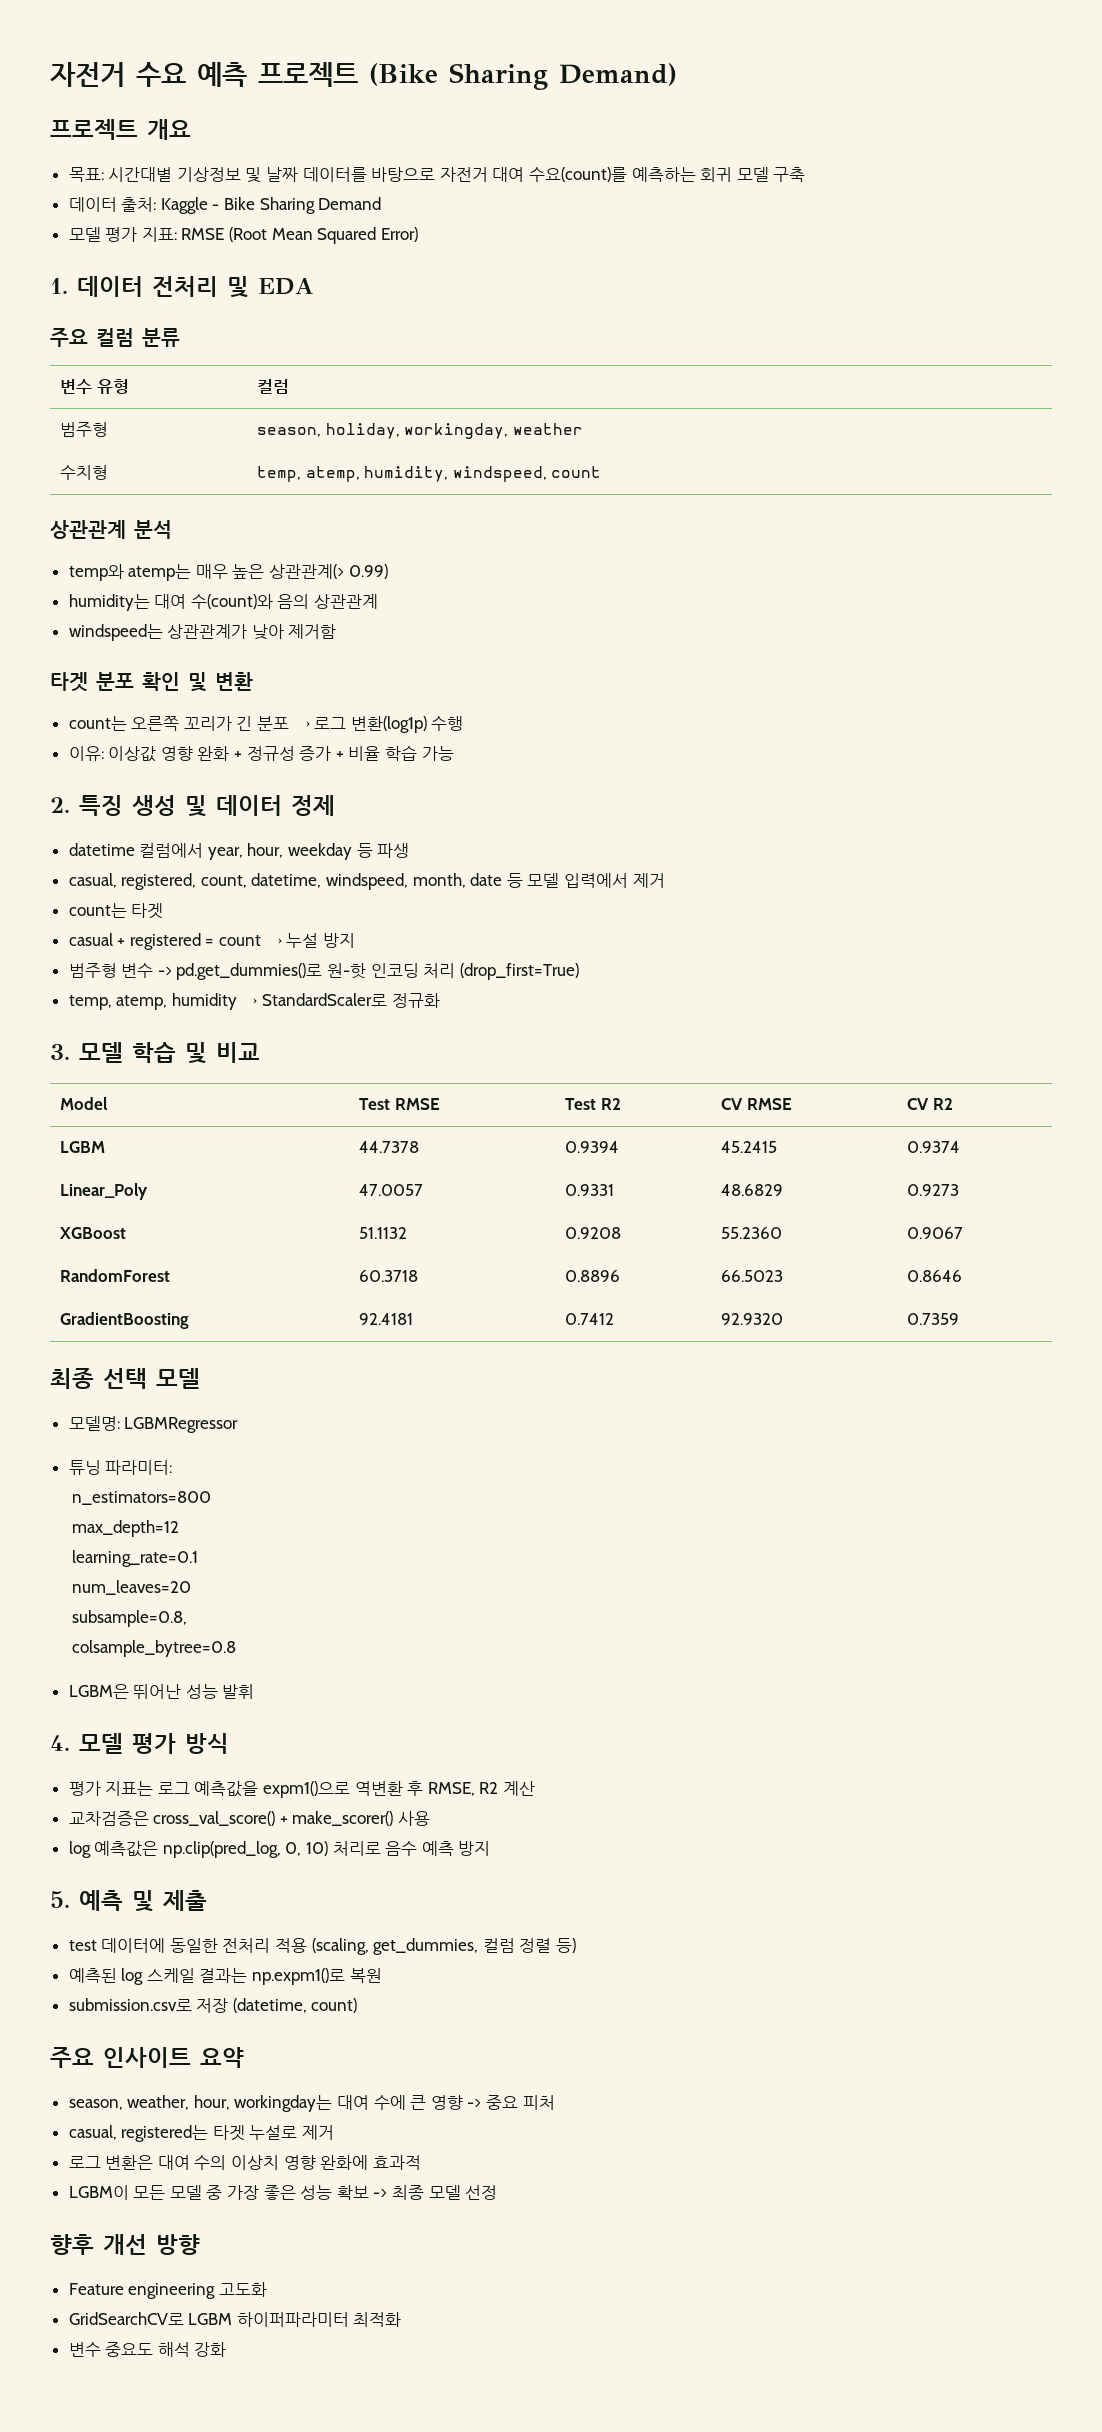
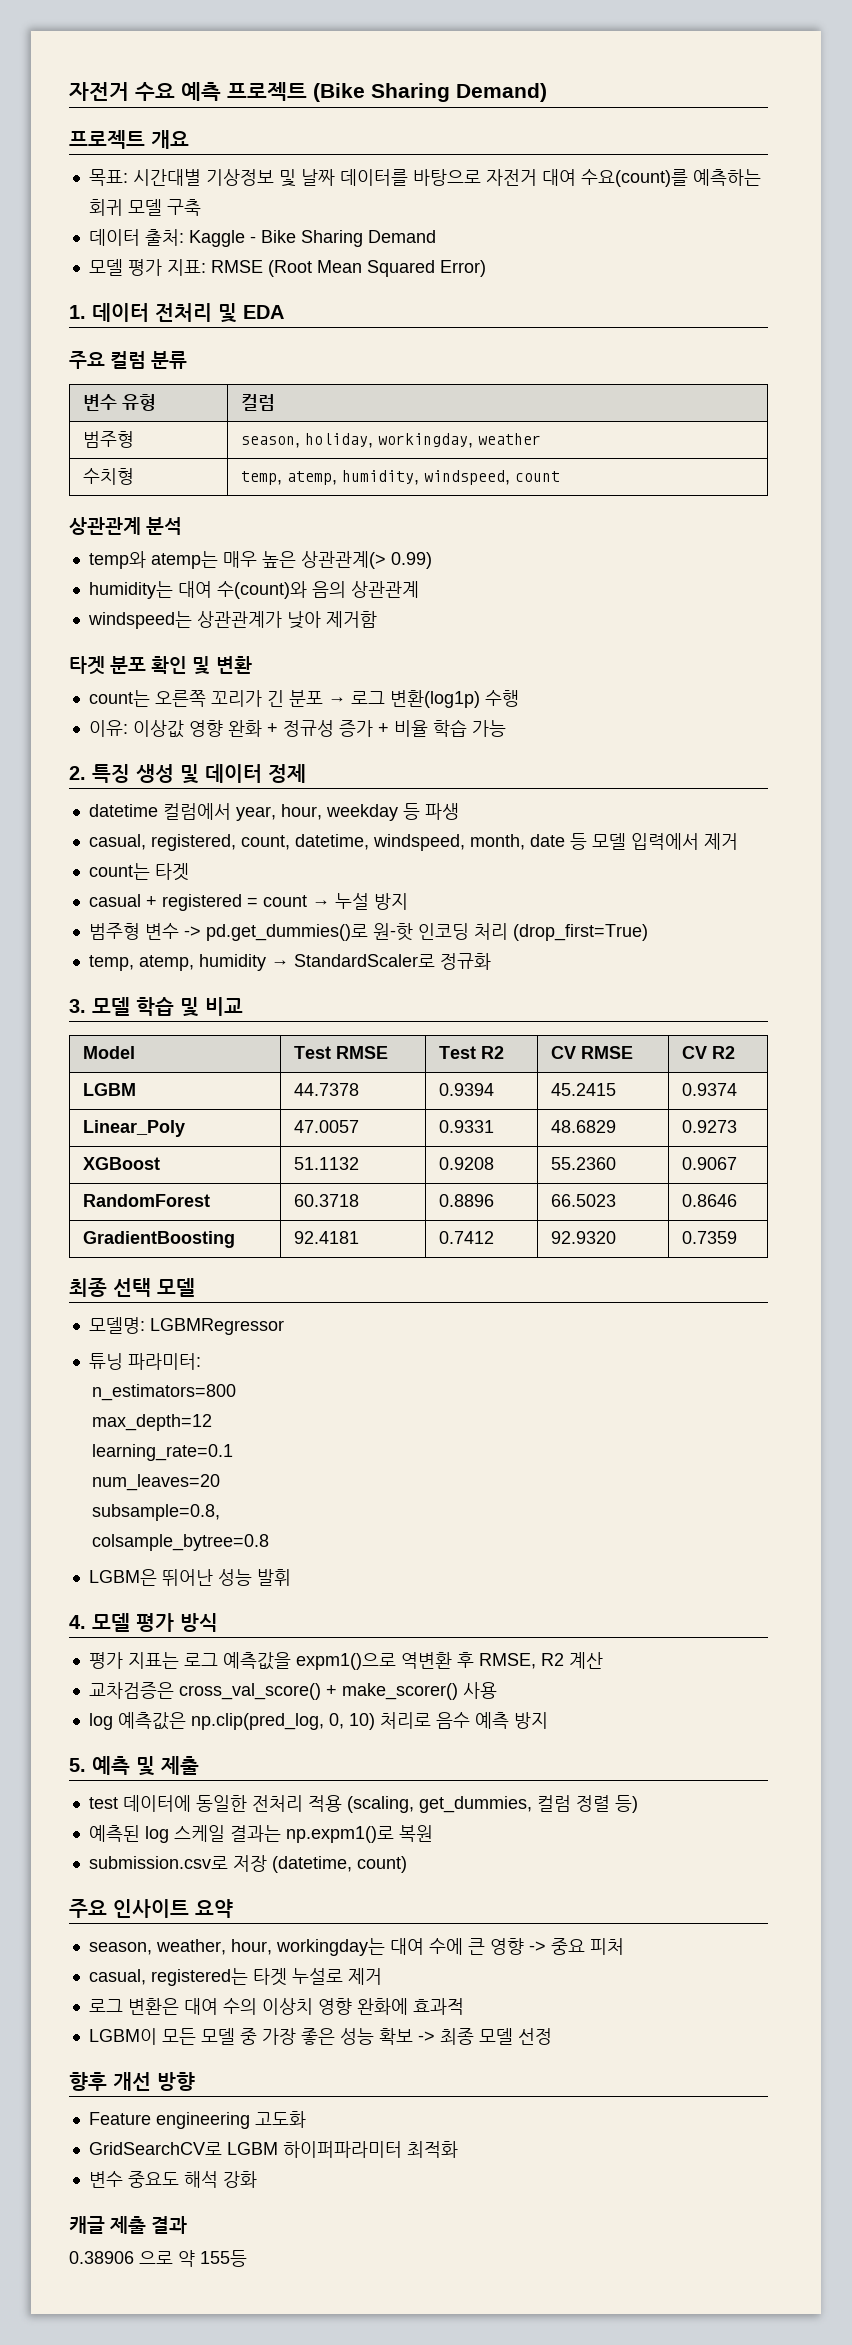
(227, 2349) none -> [69,2216,188,2234] [69,2250,247,2267] // 캐글 제출 결과 // 0.38906 으로 약 155등

